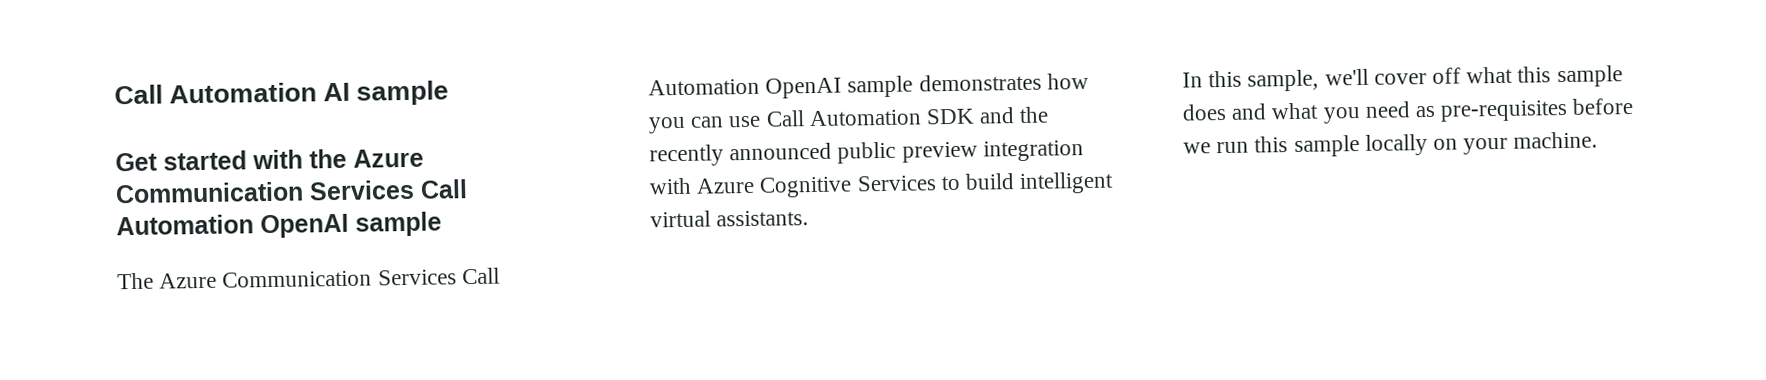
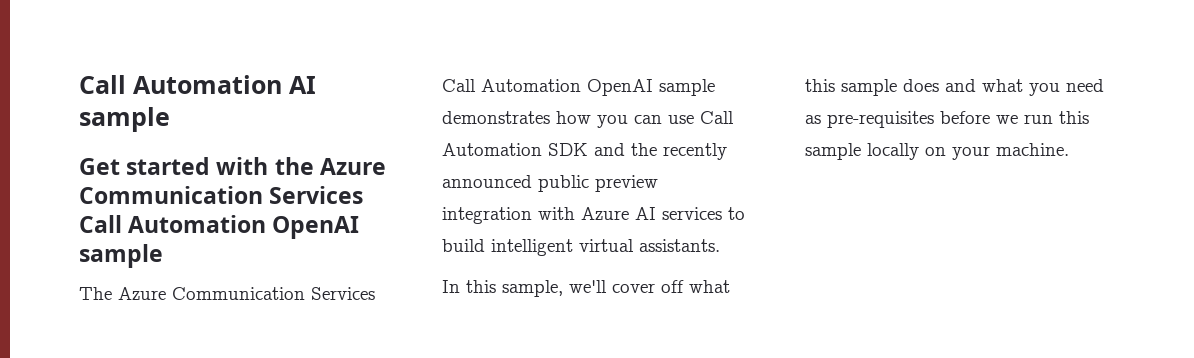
[759,175,937,198] Cognitive Services -> [635,207,722,220] AI services

